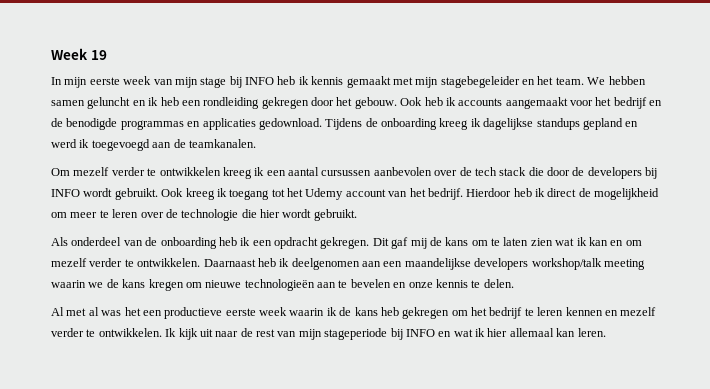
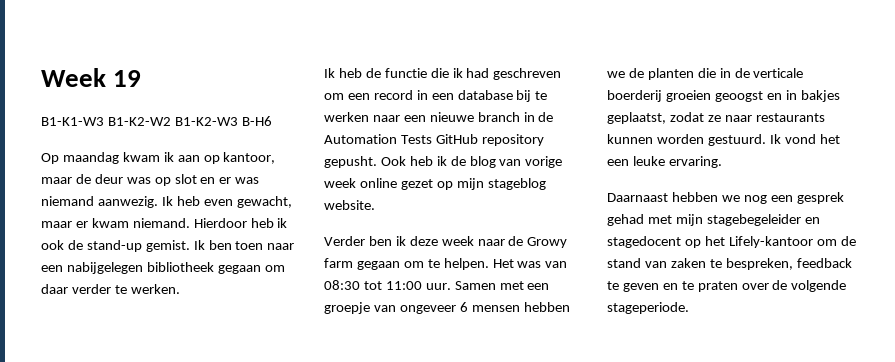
[51,76,646,88] [51,97,663,109] [51,118,639,130] [51,139,256,151] [51,167,658,179] [51,188,660,200] [51,209,357,221] [51,237,642,249] [51,258,645,270] [51,279,514,291] [51,307,657,319] [51,328,606,340] In mijn eerste week van mijn stage bij INFO heb ik kennis gemaakt met mijn stagebegeleider en het team. We hebben samen geluncht en ik heb een rondleiding gekregen door het gebouw. Ook heb ik accounts aangemaakt voor het bedrijf en de benodigde programmas en applicaties gedownload. Tijdens de onboarding kreeg ik dagelijkse standups gepland en werd ik toegevoegd aan de teamkanalen. // Om mezelf verder te ontwikkelen kreeg ik een aantal cursussen aanbevolen over de tech stack die door de developers bij INFO wordt gebruikt. Ook kreeg ik toegang tot het Udemy account van het bedrijf. Hierdoor heb ik direct de mogelijkheid om meer te leren over de technologie die hier wordt gebruikt. // Als onderdeel van de onboarding heb ik een opdracht gekregen. Dit gaf mij de kans om te laten zien wat ik kan en om mezelf verder te ontwikkelen. Daarnaast heb ik deelgenomen aan een maandelijkse developers workshop/talk meeting waarin we de kans kregen om nieuwe technologieën aan te bevelen en onze kennis te delen. // Al met al was het een productieve eerste week waarin ik de kans heb gekregen om het bedrijf te leren kennen en mezelf verder te ontwikkelen. Ik kijk uit naar de rest van mijn stageperiode bij INFO en wat ik hier allemaal kan leren. -> [41,116,272,126] [41,152,276,164] [41,174,260,186] [41,196,292,208] [41,218,288,228] [41,240,295,252] [41,262,285,274] [41,284,180,294] [324,68,562,80] [324,90,548,102] [324,112,554,122] [324,134,544,146] [324,156,563,168] [324,178,546,190] [324,200,375,210] [324,236,568,248] [324,258,568,270] [324,280,550,290] [324,302,570,314] [607,68,804,80] [607,90,840,102] [607,112,825,124] [607,134,840,146] [607,156,722,168] [607,192,844,204] [607,214,820,226] [607,236,856,248] [607,258,852,270] [607,280,847,292] [607,302,689,314] B1-K1-W3 B1-K2-W2 B1-K2-W3 B-H6 // Op maandag kwam ik aan op kantoor, maar de deur was op slot en er was niemand aanwezig. Ik heb even gewacht, maar er kwam niemand. Hierdoor heb ik ook de stand-up gemist. Ik ben toen naar een nabijgelegen bibliotheek gegaan om daar verder te werken. // Ik heb de functie die ik had geschreven om een record in een database bij te werken naar een nieuwe branch in de Automation Tests GitHub repository gepusht. Ook heb ik de blog van vorige week online gezet op mijn stageblog website. // Verder ben ik deze week naar de Growy farm gegaan om te helpen. Het was van 08:30 tot 11:00 uur. Samen met een groepje van ongeveer 6 mensen hebben we de planten die in de verticale boerderij groeien geoogst en in bakjes geplaatst, zodat ze naar restaurants kunnen worden gestuurd. Ik vond het een leuke ervaring. // Daarnaast hebben we nog een gesprek gehad met mijn stagebegeleider en stagedocent op het Lifely-kantoor om de stand van zaken te bespreken, feedback te geven en te praten over de volgende stageperiode.

